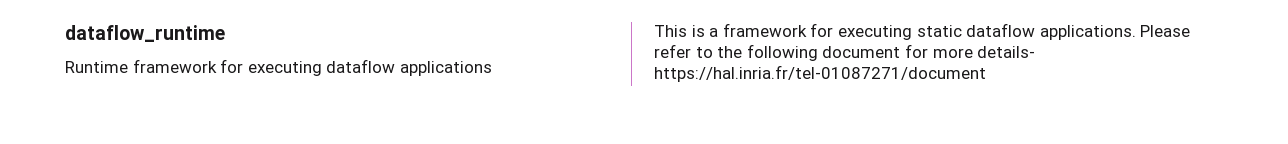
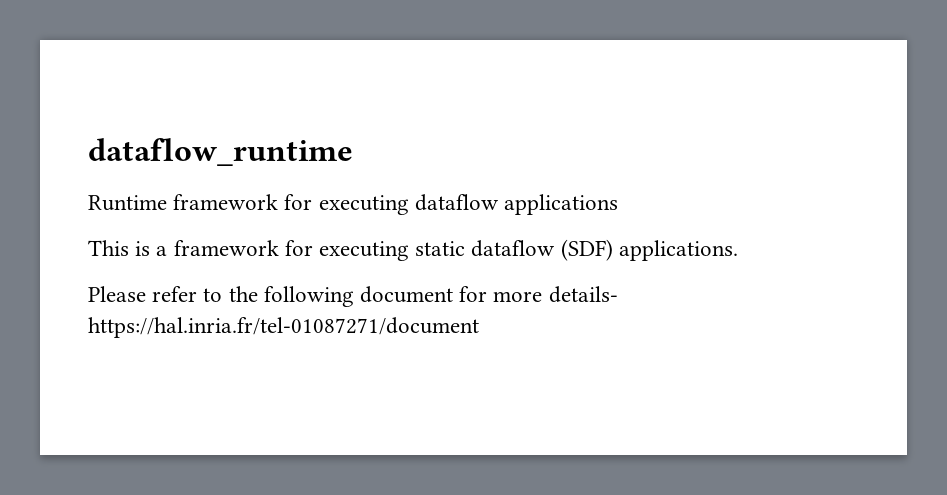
(1036, 30) none -> [560,239,613,261] (SDF)
(1136, 32) none -> (738, 250) //

